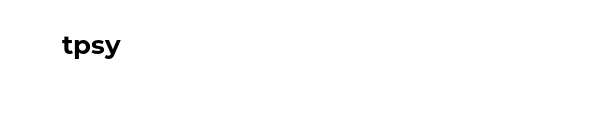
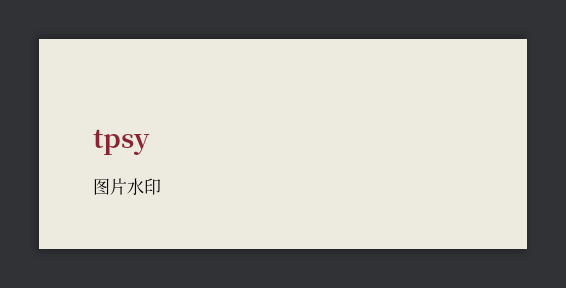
(121, 47) none -> [93,178,161,195] // 图片水印

